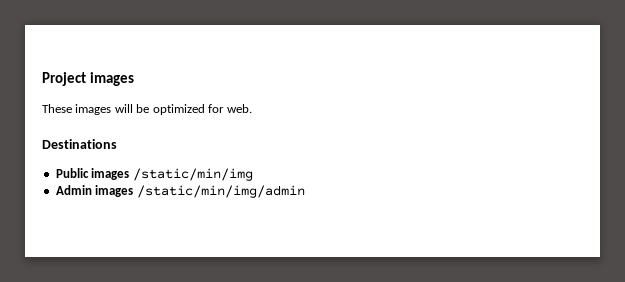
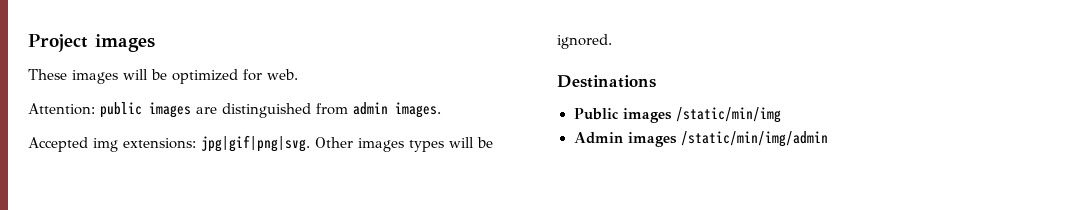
(253, 108) none -> [28,102,441,118] [28,135,493,152] [557,34,612,49] // Attention: public images are distinguished from admin images. // Accepted img extensions: jpg|gif|png|svg. Other images types will be ignored.

